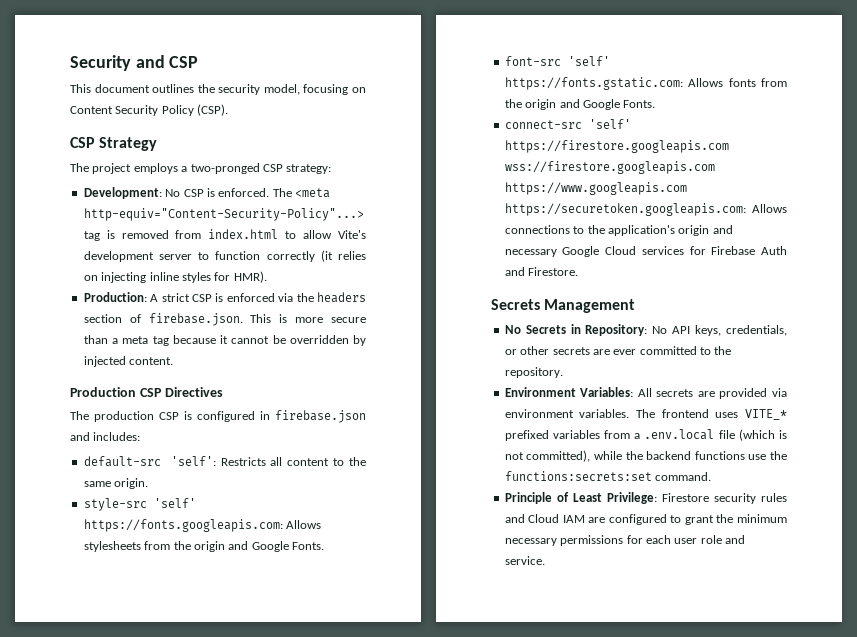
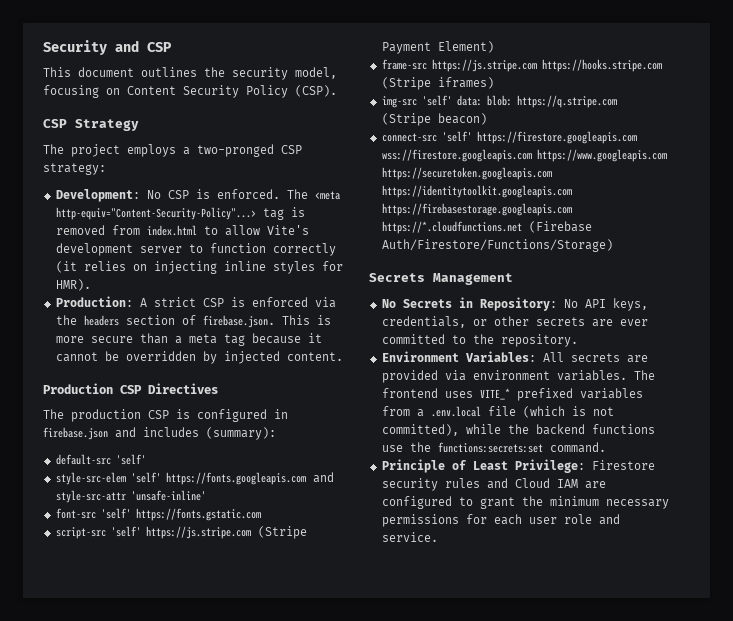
[93,432,141,441] includes: -> [143,427,276,440] includes (summary):
[170,456,366,466] [83,478,149,489] [83,498,196,511] [83,519,322,532] [83,541,324,552] [504,56,610,66] [504,77,787,90] [504,99,656,110] 'self': Restricts all content to the same origin. // style-src 'self' https://fonts.googleapis.com: Allows stylesheets from the origin and Google Fonts. // font-src 'self' https://fonts.gstatic.com: Allows fonts from the origin and Google Fonts. -> [115,454,146,465] [55,472,334,485] [55,490,206,503] [55,508,261,521] [55,526,307,539] [381,41,494,54] [381,59,662,72] [381,77,494,90] [381,95,617,108] [381,113,487,126] 'self' // style-src-elem 'self' https://fonts.googleapis.com and style-src-attr 'unsafe-inline' // font-src 'self' https://fonts.gstatic.com // script-src 'self' https://js.stripe.com (Stripe Payment Element) // frame-src https://js.stripe.com https://hooks.stripe.com (Stripe iframes) // img-src 'self' data: blob: https://q.stripe.com (Stripe beacon)
[504,203,787,216] [504,225,733,236] [504,246,787,257] [504,267,579,276] https://securetoken.googleapis.com: Allows connections to the application's origin and necessary Google Cloud services for Firebase Auth and Firestore. -> [381,167,552,180] [381,185,572,198] [381,203,572,216] [381,221,592,234] [381,239,613,252] https://securetoken.googleapis.com https://identitytoolkit.googleapis.com https://firebasestorage.googleapis.com https://*.cloudfunctions.net (Firebase Auth/Firestore/Functions/Storage)

